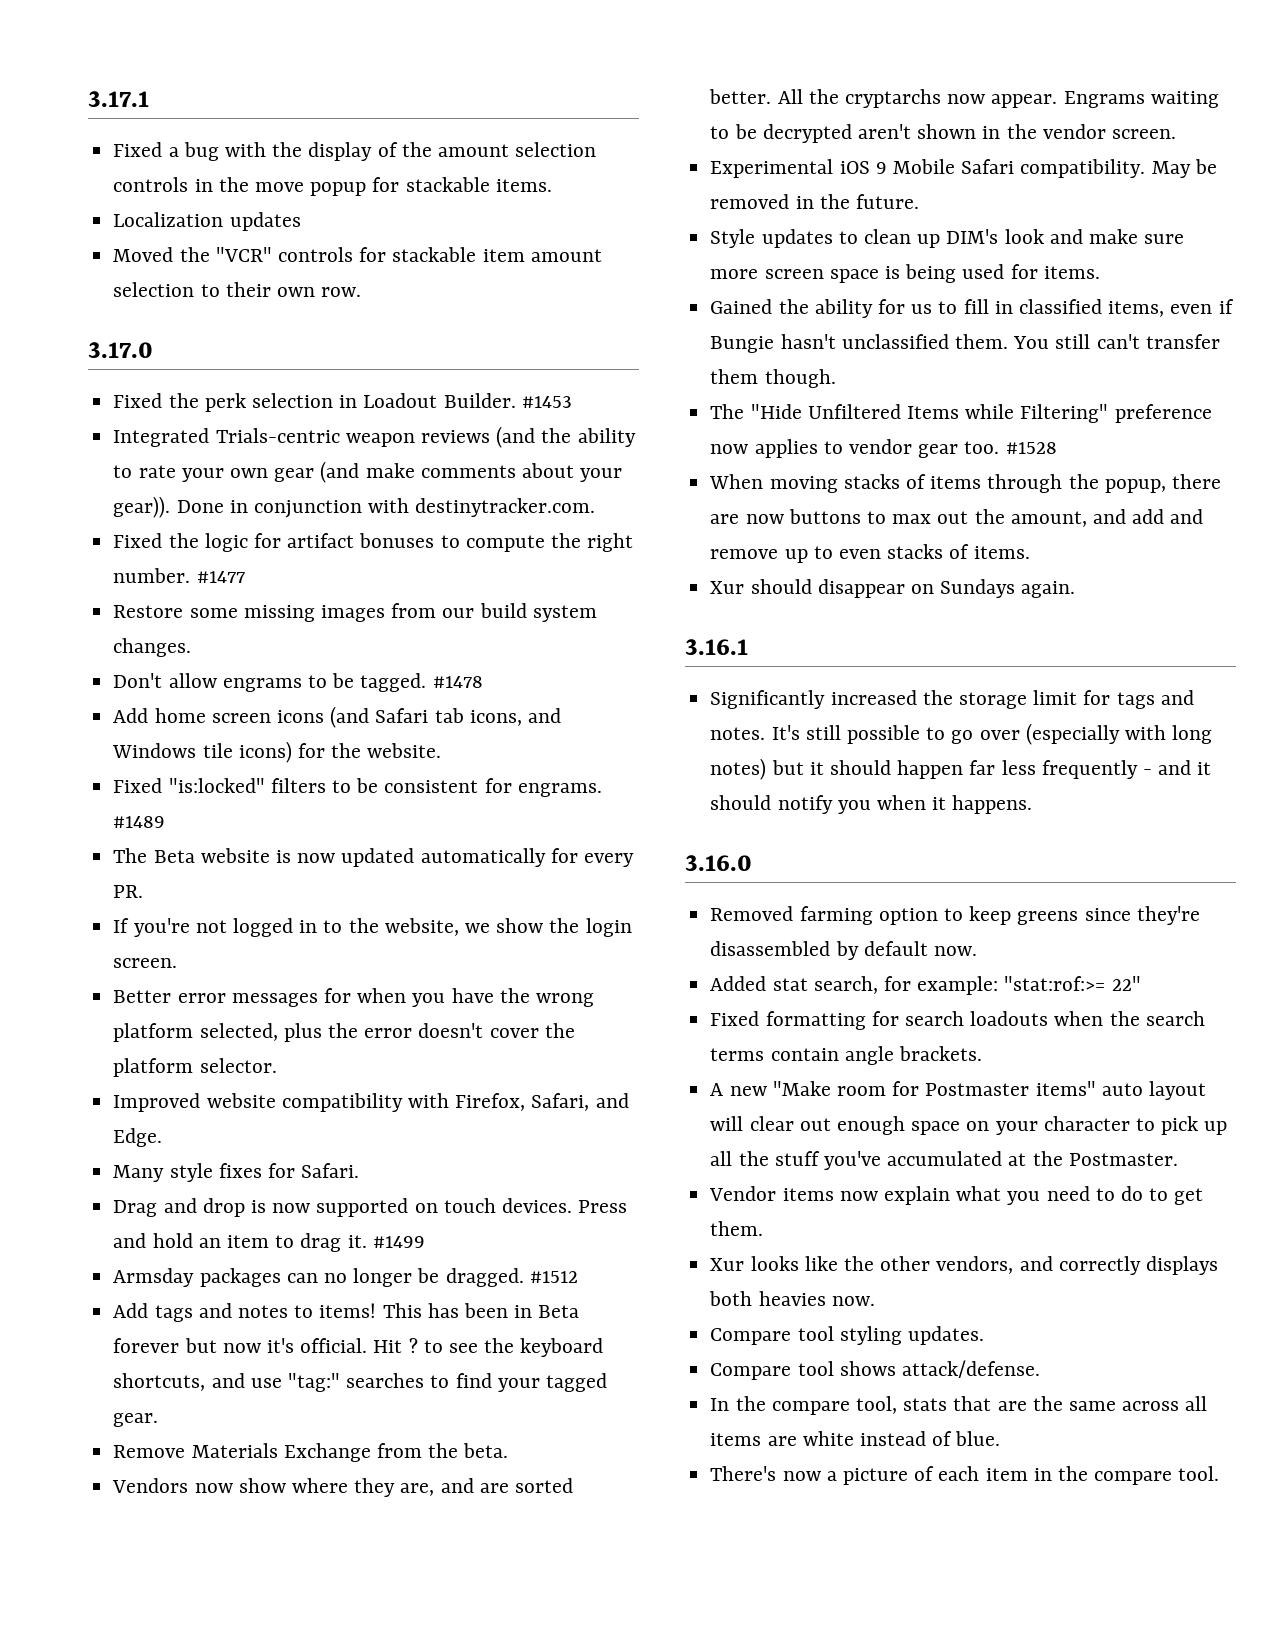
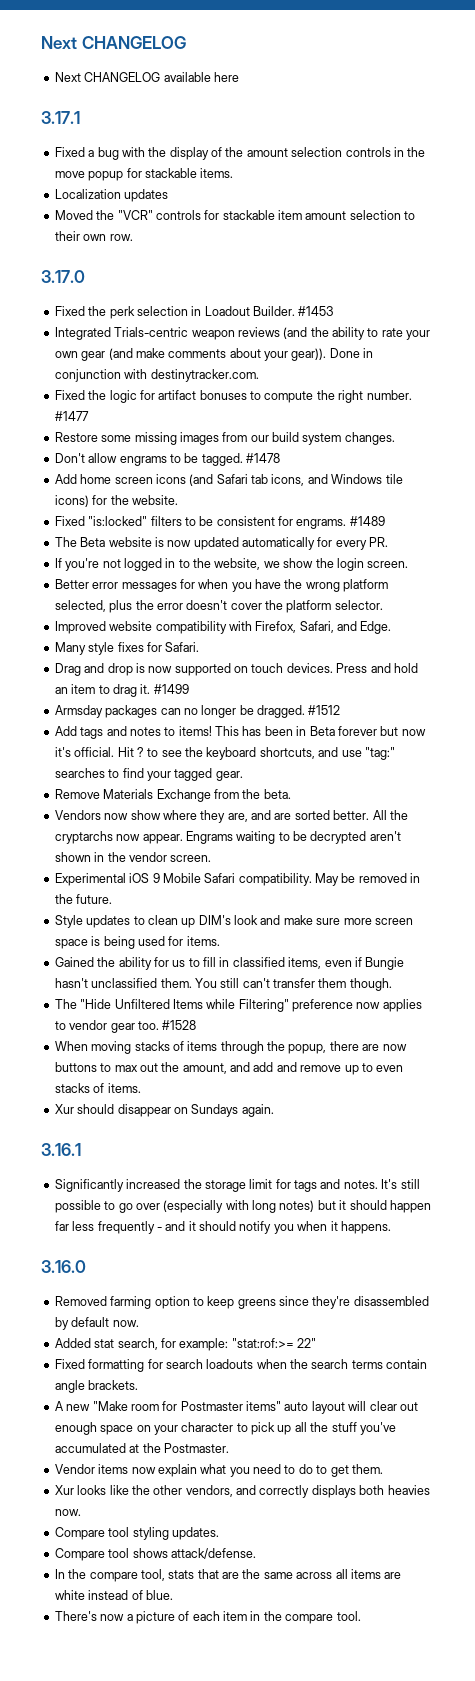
(88, 99) none -> [41,36,186,49] [54,72,239,82] Next CHANGELOG // Next CHANGELOG available here //

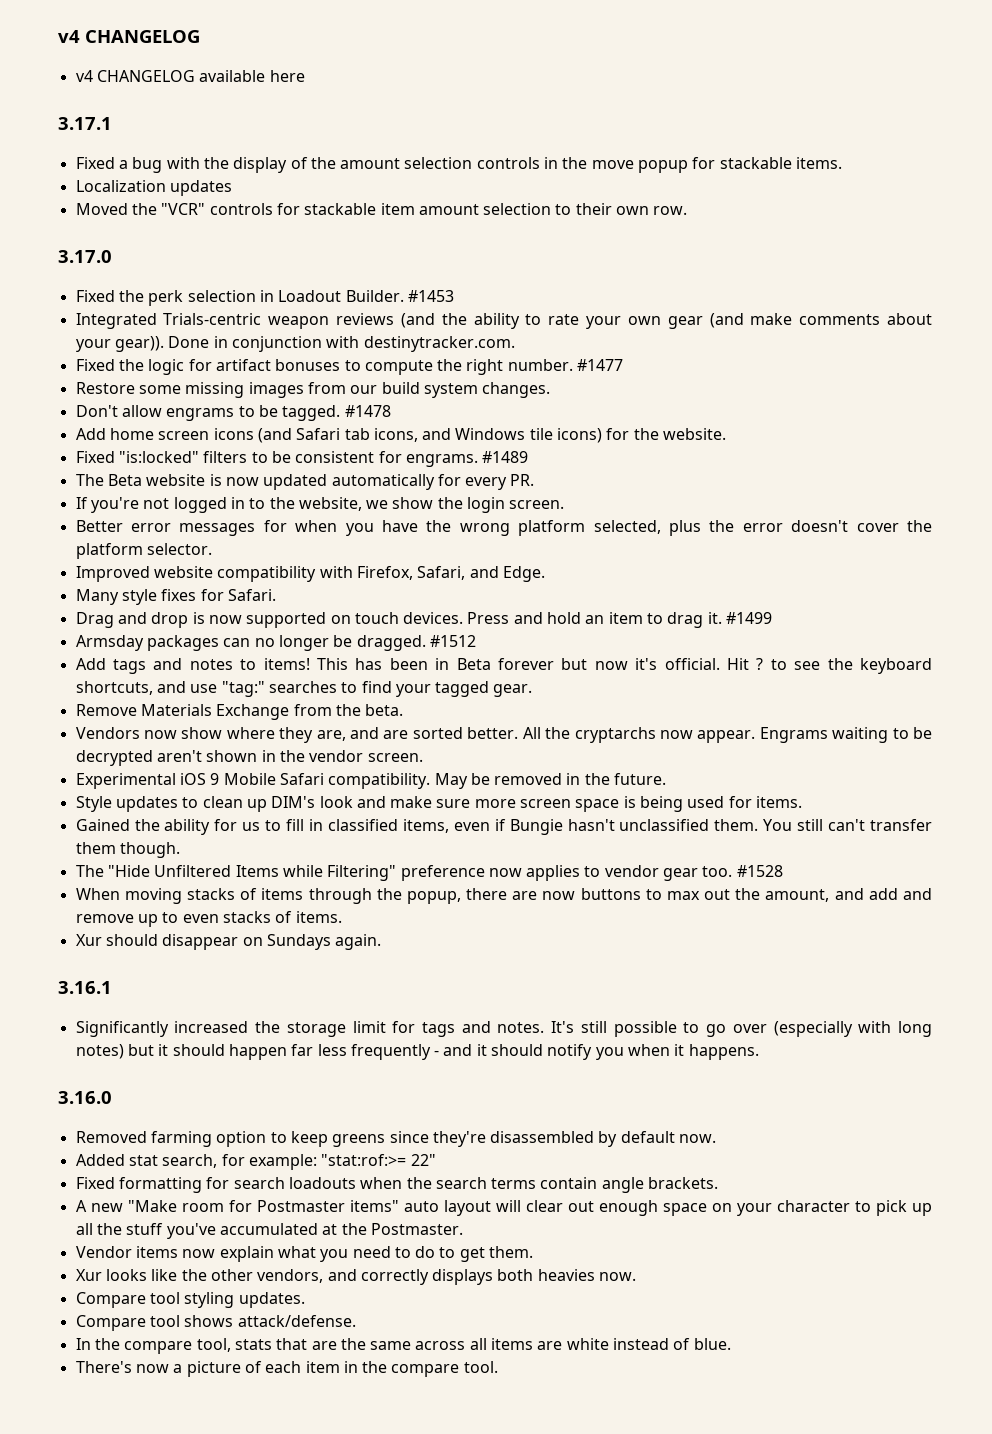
[41,36,77,49] Next -> [58,30,80,43] v4
[54,72,81,82] Next -> [75,70,93,82] v4

